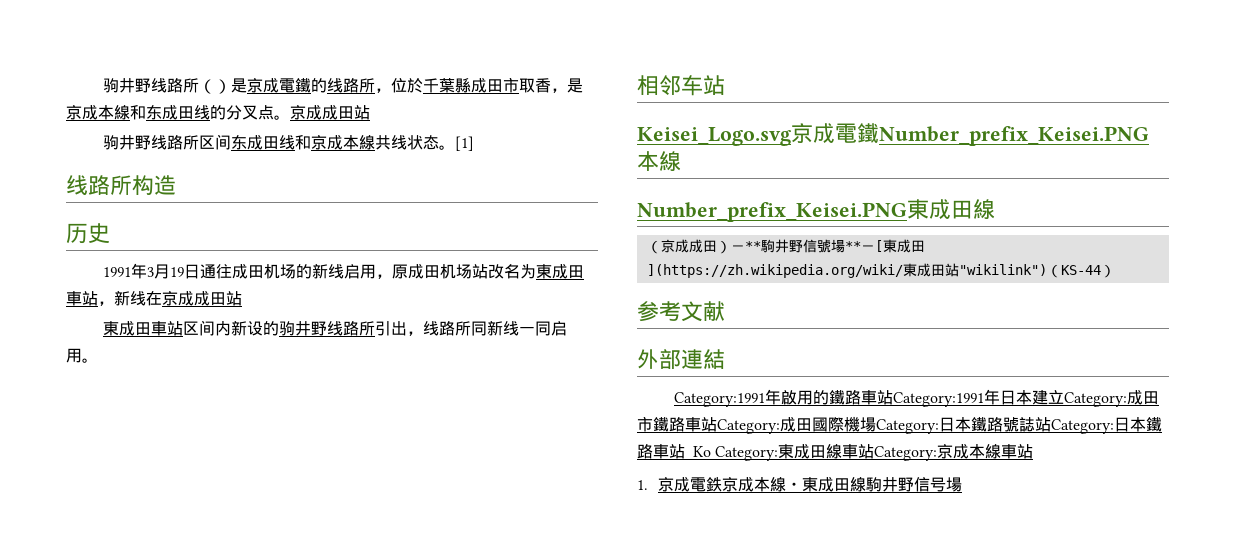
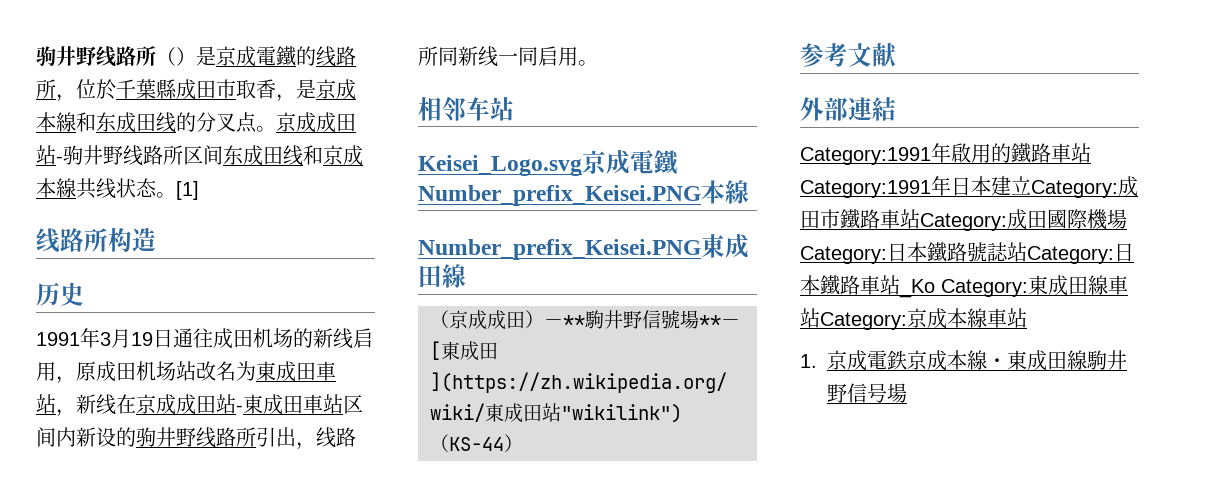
(370, 112) // -> [56,156,63,163] -
(242, 298) // -> [236,405,243,412] -

